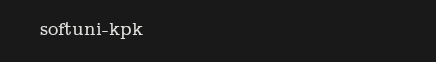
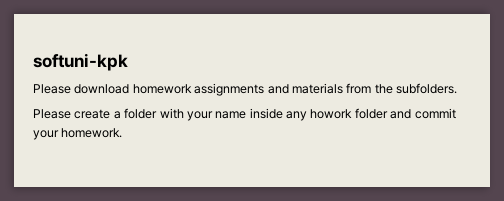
(143, 30) none -> [33,83,457,96] [33,108,456,121] [33,128,123,140] // Please download homework assignments and materials from the subfolders. // Please create a folder with your name inside any howork folder and commit your homework.

